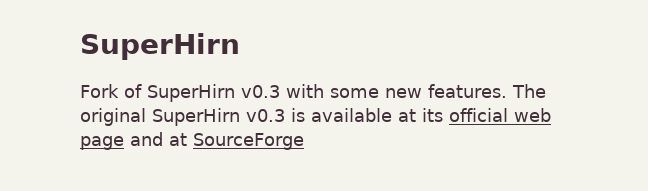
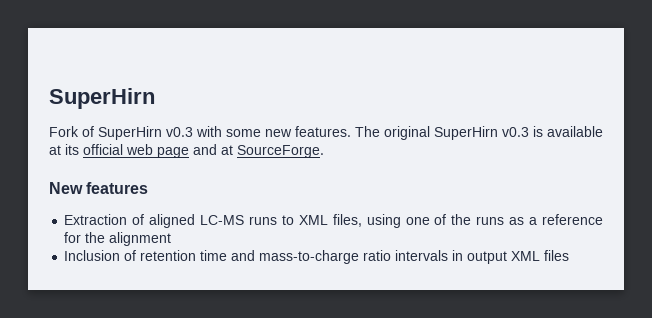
[193,133,304,150] SourceForge -> [237,145,324,158] [49,182,149,194] [64,214,604,228] [64,232,172,246] [64,250,570,264] SourceForge. // New features // Extraction of aligned LC-MS runs to XML files, using one of the runs as a reference for the alignment // Inclusion of retention time and mass-to-charge ratio intervals in output XML files

